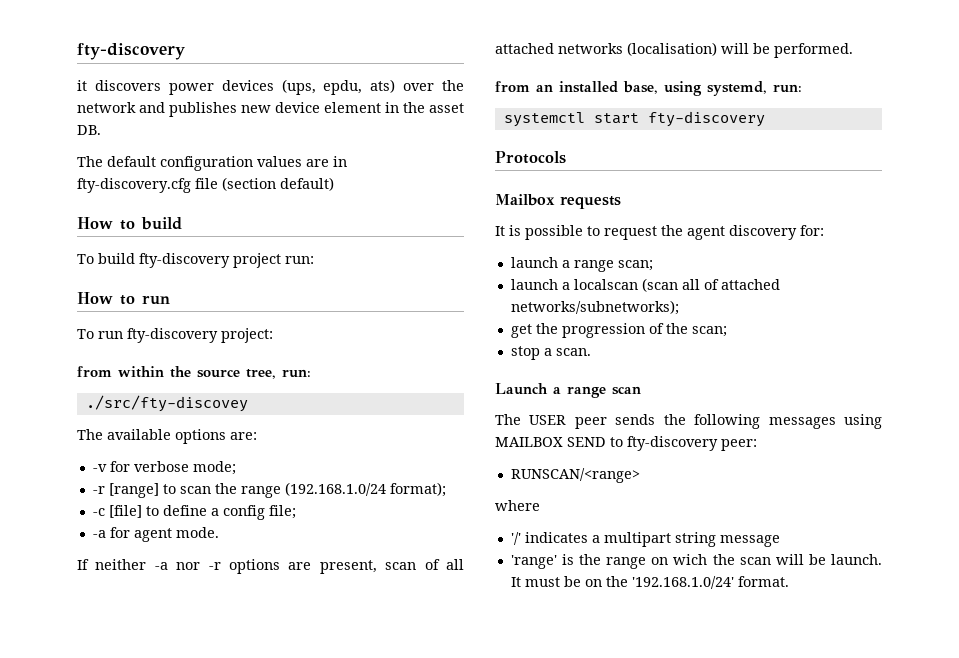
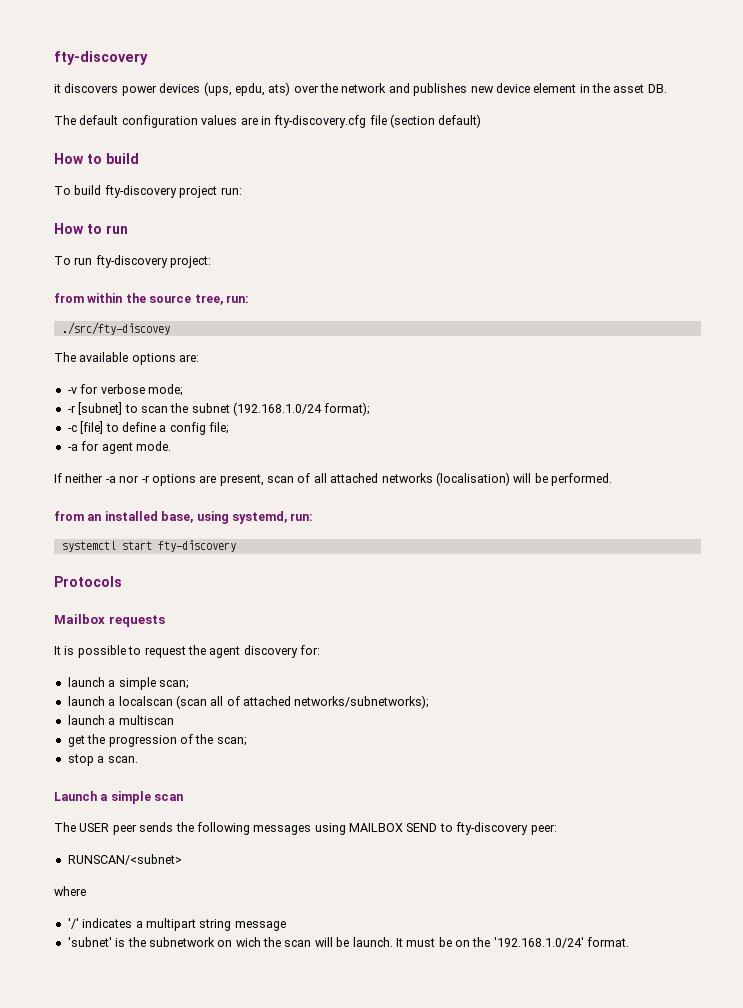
[108,483,159,498] [range] -> [78,402,123,415] [subnet]
[240,486,281,498] range -> [191,403,230,413] subnet
[573,260,614,272] range -> [118,677,156,690] simple
(679, 307) none -> [67,715,174,725] // launch a multiscan
[567,386,606,398] range -> [110,791,151,804] simple
[510,468,640,483] RUNSCAN/<range> -> [67,854,182,865] RUNSCAN/<subnet>
[510,555,557,569] 'range' -> [67,937,112,947] 'subnet'
[606,557,647,569] range -> [148,937,215,947] subnetwork

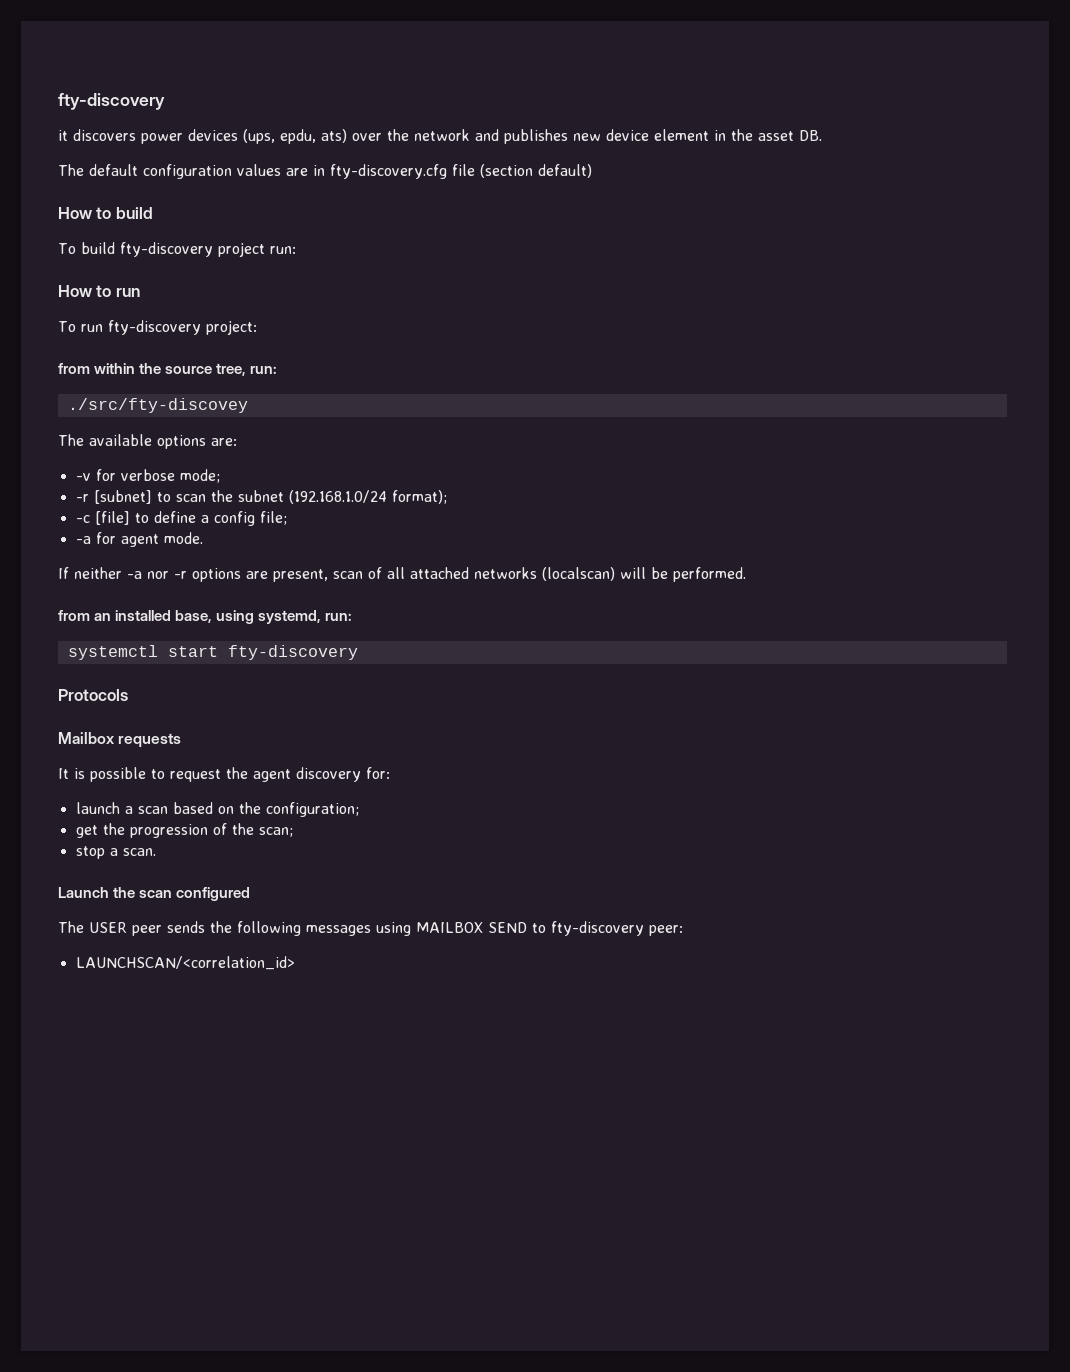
[435,472,510,486] (localisation) -> [542,567,615,581] (localscan)
[118,677,189,690] [67,695,430,709] [67,715,174,725] simple scan; // launch a localscan (scan all of attached networks/subnetworks); // launch a multiscan -> [137,802,359,817] scan based on the configuration;
[100,791,184,804] a simple scan -> [113,887,251,901] the scan configured
[67,854,182,865] [54,886,86,896] [67,918,286,931] [67,937,630,948] RUNSCAN/<subnet> // where // '/' indicates a multipart string message // 'subnet' is the subnetwork on wich the scan will be launch. It must be on the '192.168.1.0/24' format. -> [75,956,295,970] LAUNCHSCAN/<correlation_id>

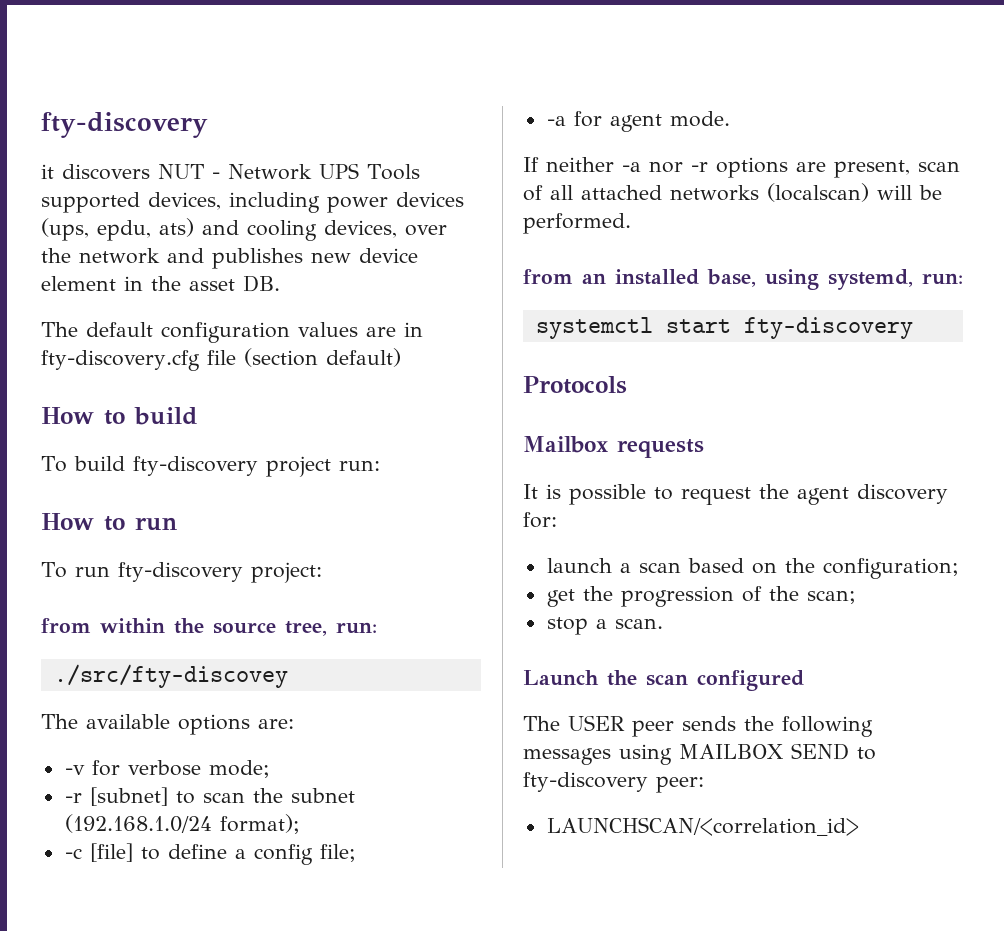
(136, 135) none -> [158,163,420,180] [41,192,320,213] NUT - Network UPS Tools supported devices, including
(347, 136) none -> [202,220,397,241] and cooling devices,

